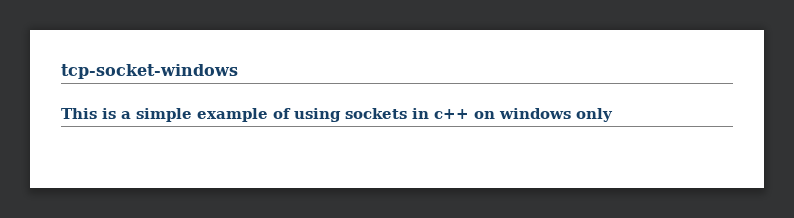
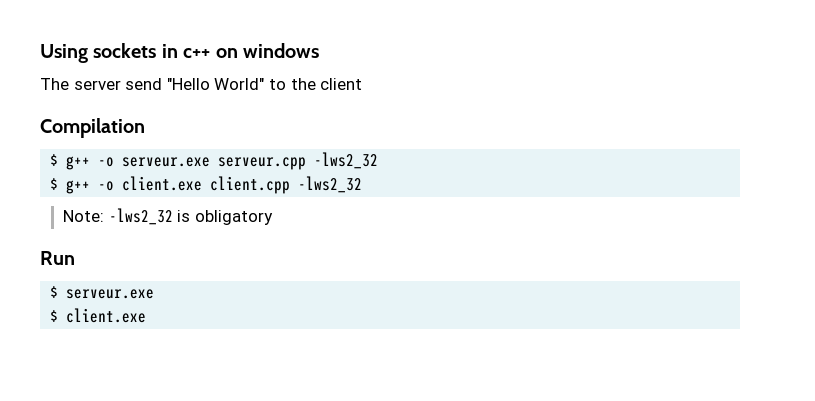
[61,64,238,79] [61,108,341,122] tcp-socket-windows // This is a simple example of using -> [40,44,88,63] Using
[576,108,613,122] only -> [40,78,363,90] [40,118,145,138] [50,152,379,170] [50,176,363,194] [63,208,273,225] [40,251,75,265] [50,286,155,299] [50,308,147,323] // The server send "Hello World" to the client // Compilation // $ g++ -o serveur.exe serveur.cpp -lws2_32 // $ g++ -o client.exe client.cpp -lws2_32 // Note: -lws2_32 is obligatory // Run // $ serveur.exe // $ client.exe

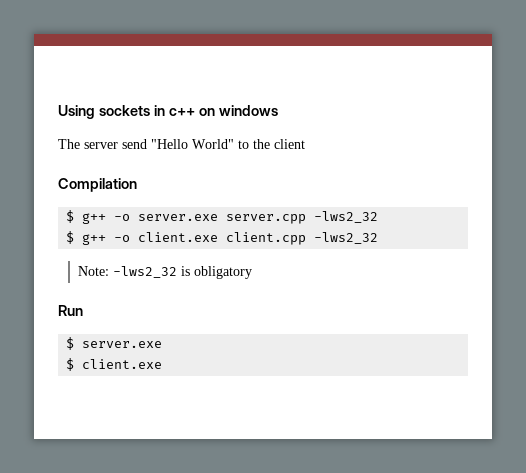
[122,157,307,170] serveur.exe serveur.cpp -> [138,214,307,224] server.exe server.cpp
[66,289,155,299] serveur.exe -> [82,341,163,348] server.exe

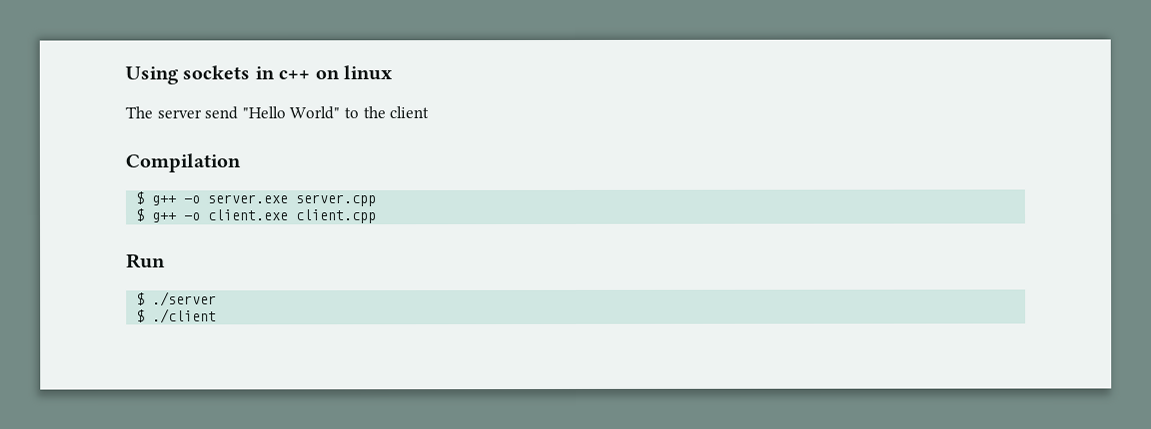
[218,105,278,116] windows -> [343,65,393,81] linux
[314,211,379,223] -lws2_32 -> (377, 200) none
[314,232,379,244] [77,266,252,279] -lws2_32 // Note: -lws2_32 is obligatory -> (378, 216) none
[82,341,163,348] [66,358,163,371] server.exe // $ client.exe -> [152,291,218,307] [136,308,218,324] ./server // $ ./client

